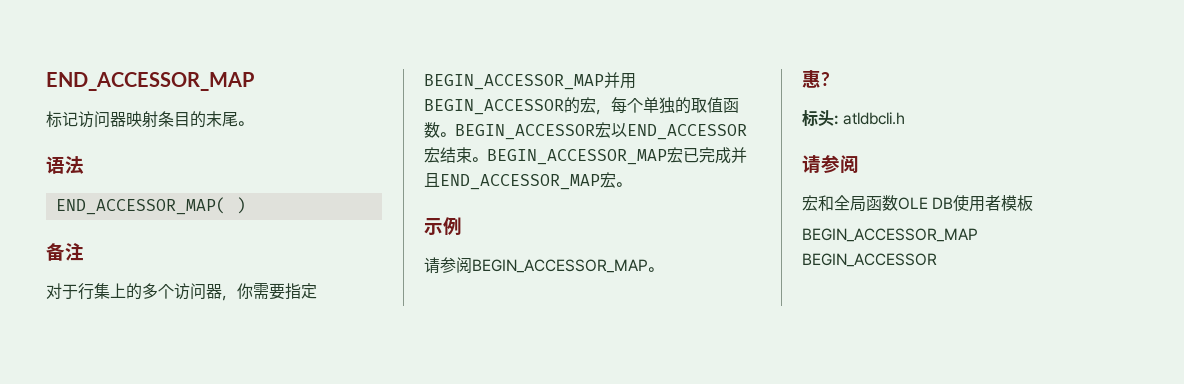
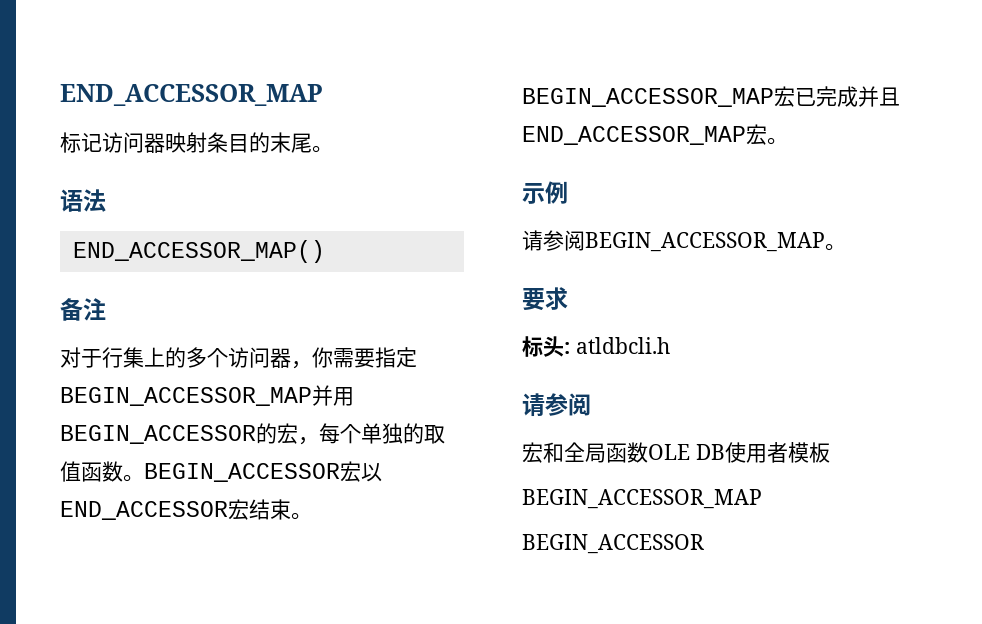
[55,197,246,215] END_ACCESSOR_MAP( ) -> [72,240,325,263] END_ACCESSOR_MAP()
[802,70,830,88] 惠? -> [522,287,568,311] 要求

